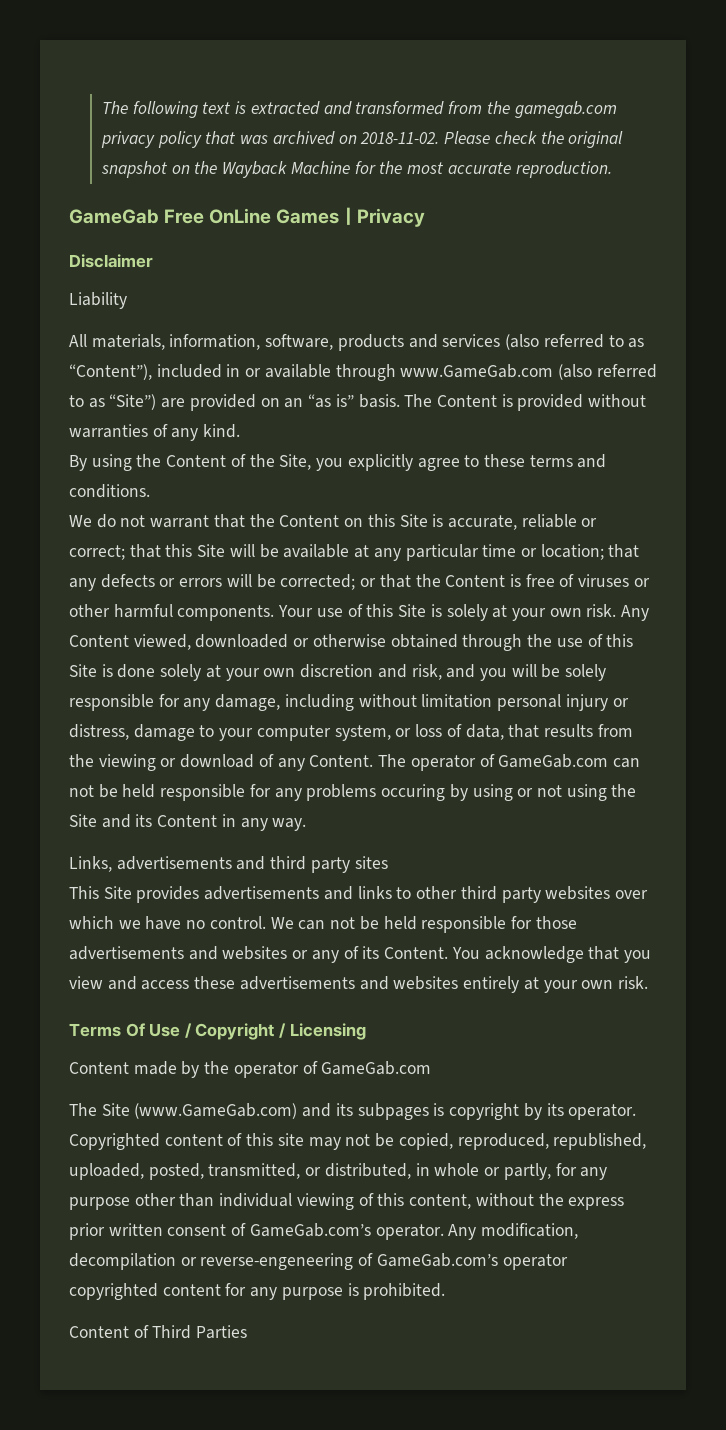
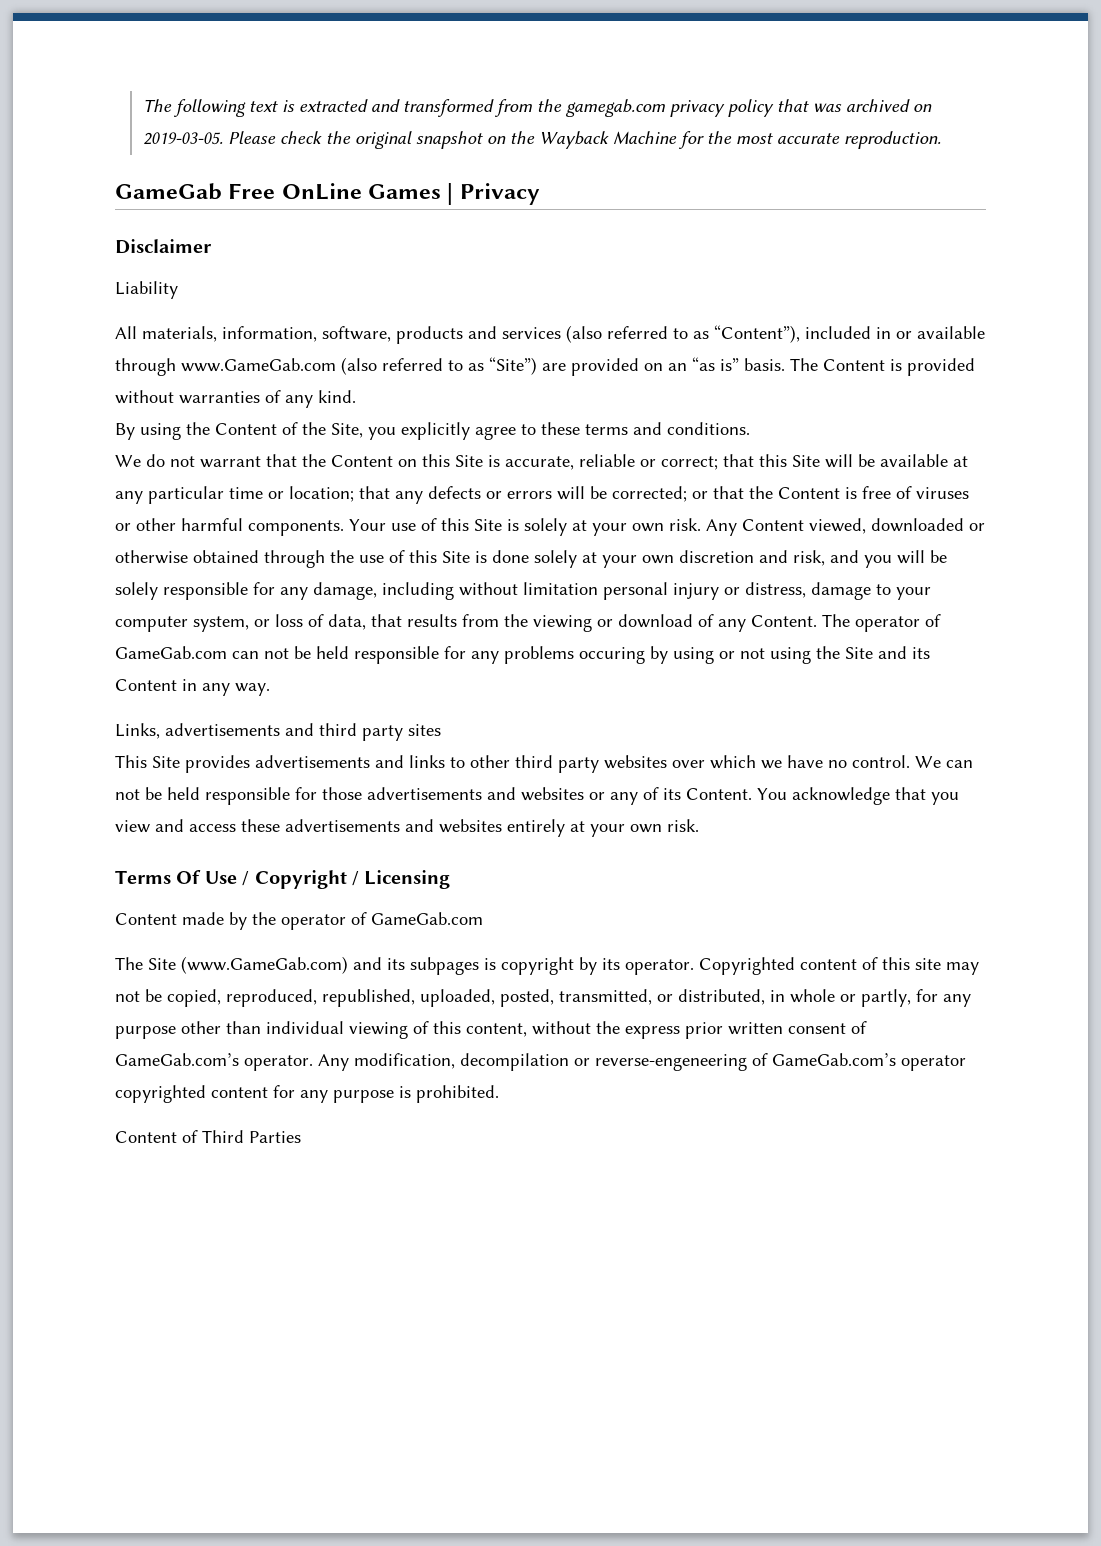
[360,132,440,144] 2018-11-02. -> [142,132,223,145] 2019-03-05.

